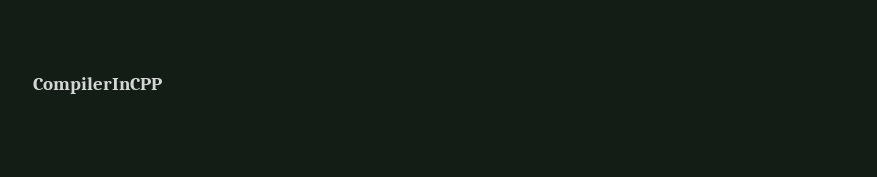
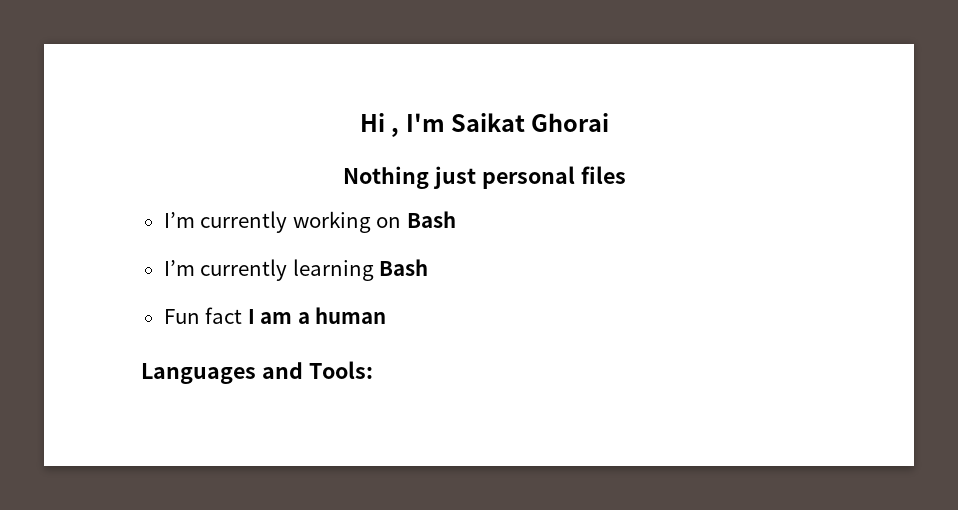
[33,77,162,94] CompilerInCPP -> [359,113,610,137] [343,166,626,189] [163,211,456,233] [163,259,429,281] [163,307,387,324] [141,361,373,384] Hi , I'm Saikat Ghorai // Nothing just personal files // I’m currently working on Bash // I’m currently learning Bash // Fun fact I am a human // Languages and Tools:

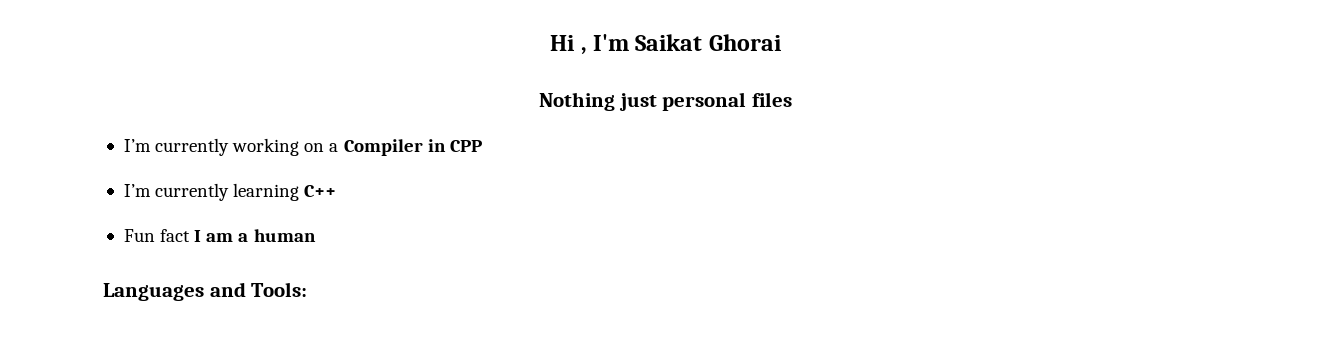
[406,211,456,228] Bash -> [329,139,482,156] a Compiler in CPP
[379,259,429,276] Bash -> [304,185,337,197] C++

